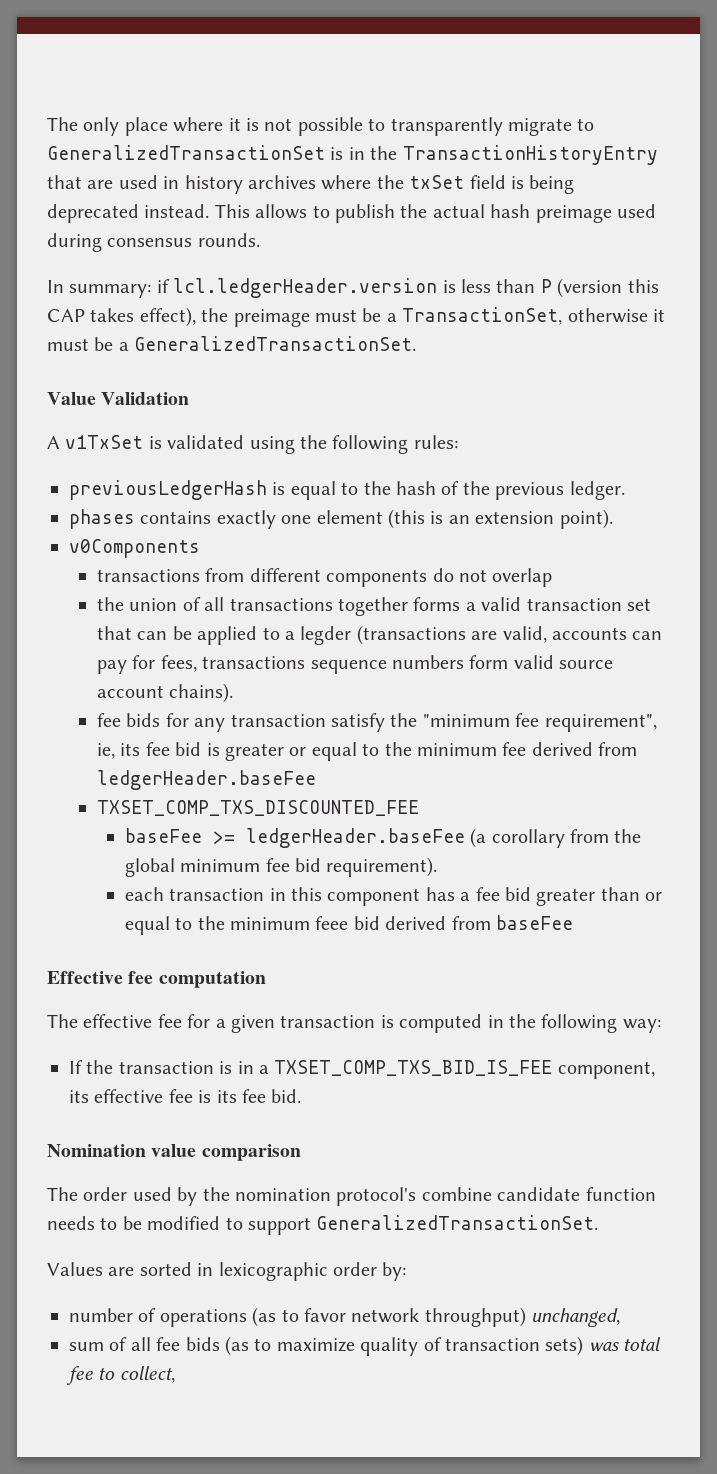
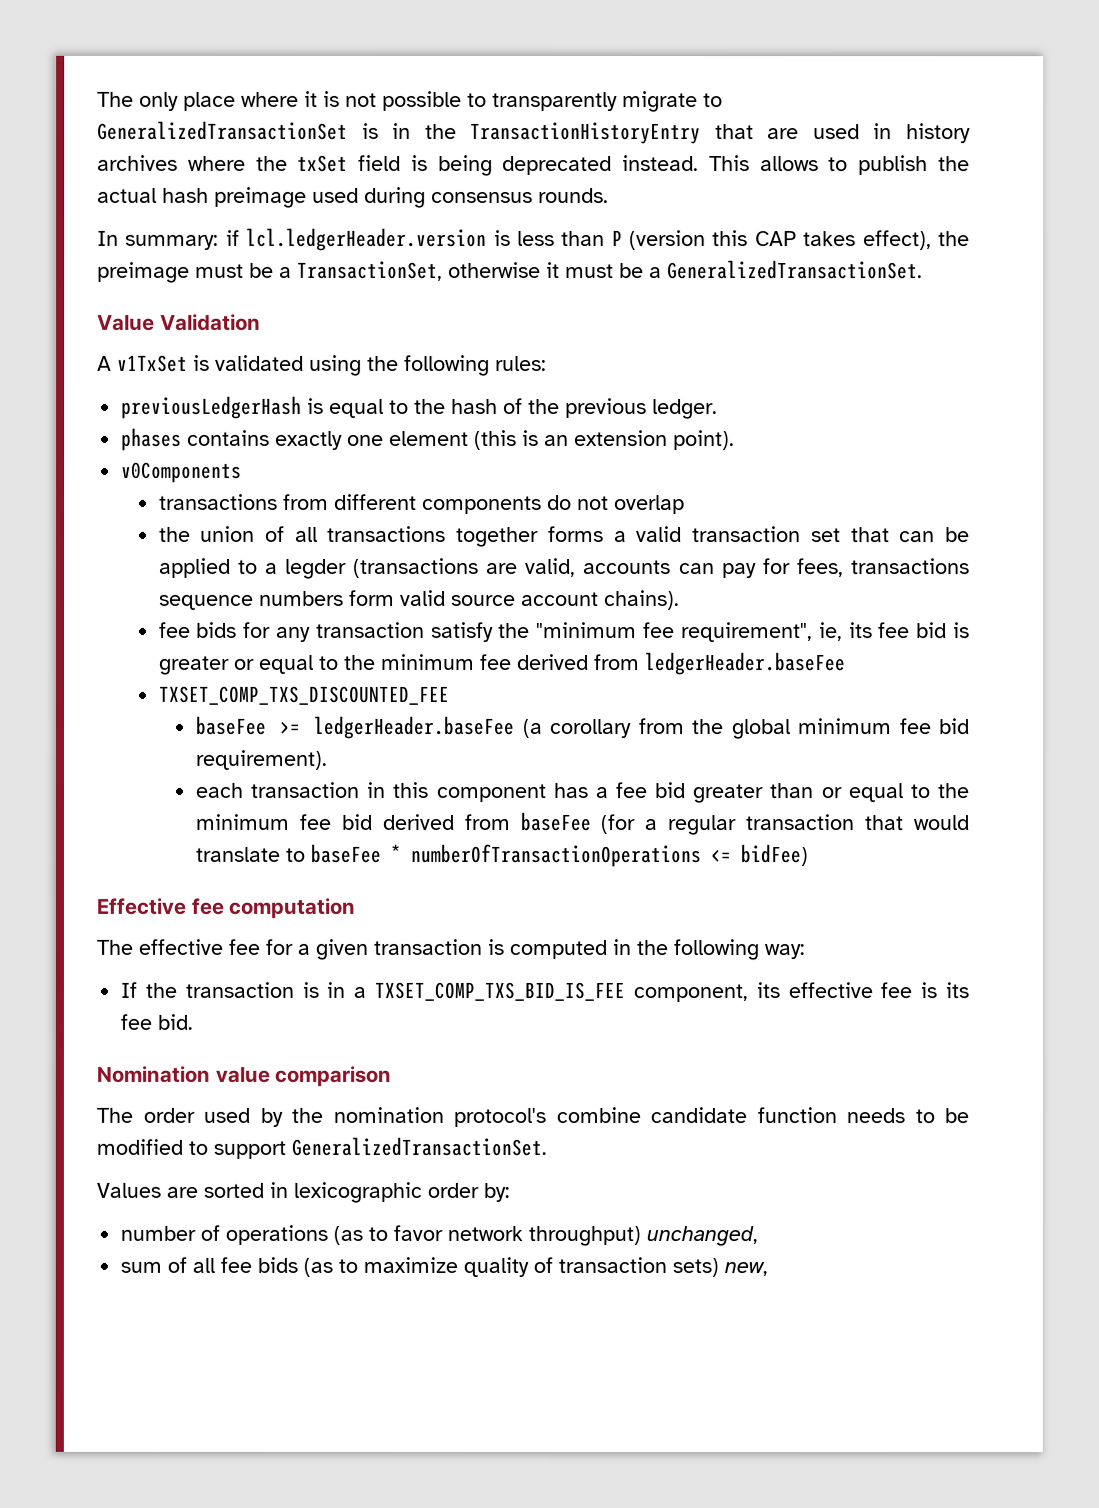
[315,916,349,930] feee -> [298,813,331,830] fee
(574, 922) none -> [600,814,970,836] [194,843,808,868] (for a regular transaction that would translate to baseFee * numberOfTransactionOperations <= bidFee)
[588,1337,662,1351] [66,1366,175,1385] was total fee to collect, -> [724,1262,769,1277] new,

